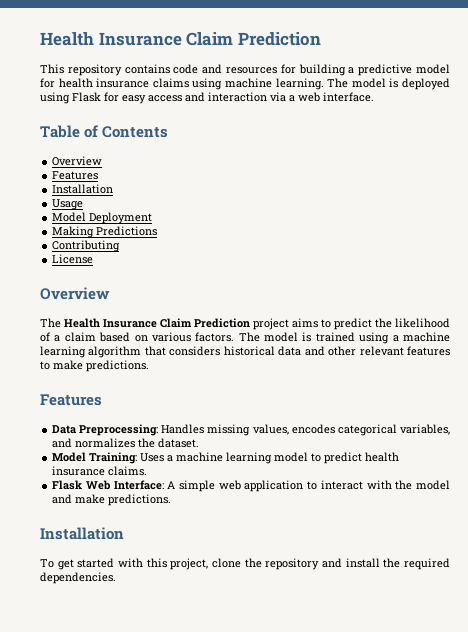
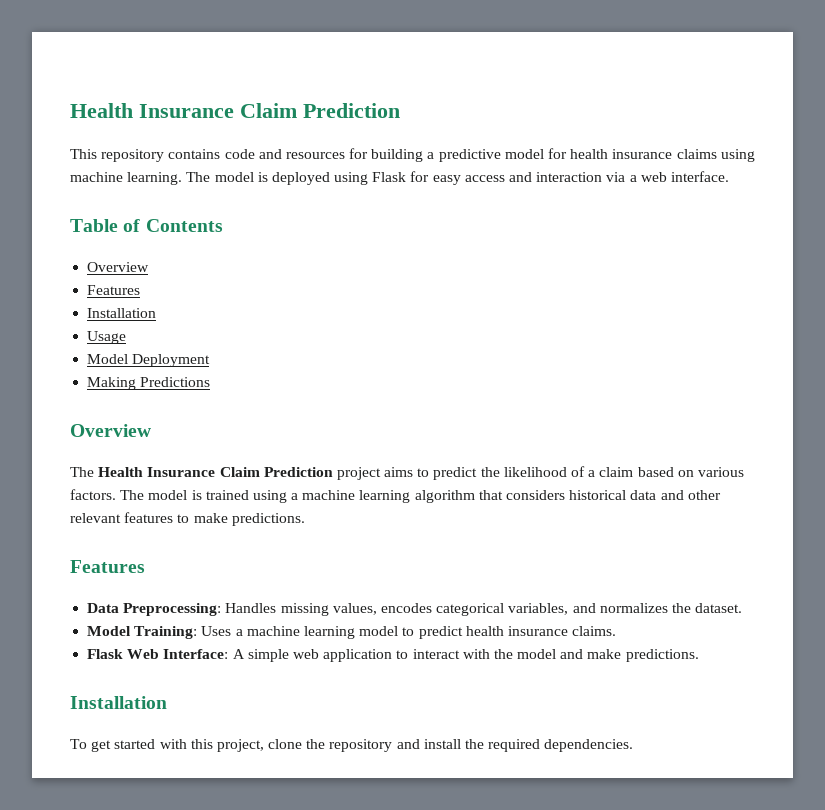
[52,240,121,252] [52,254,94,264] // Contributing // License -> (211, 382) none

